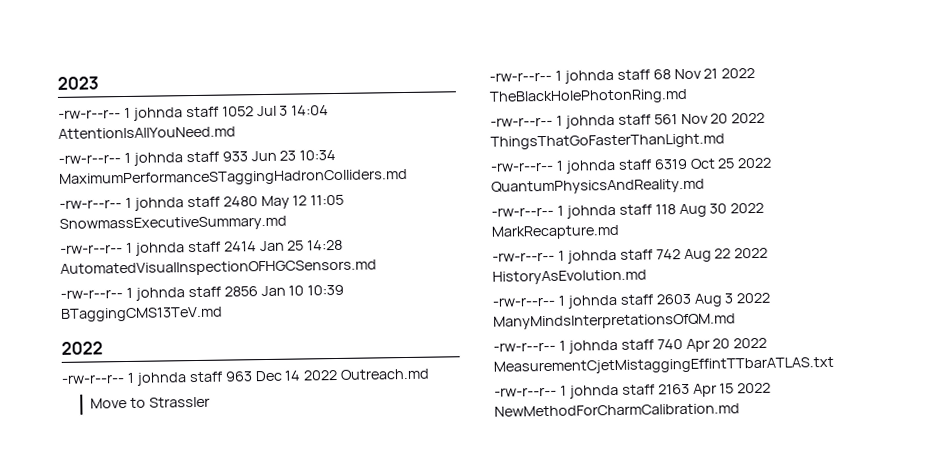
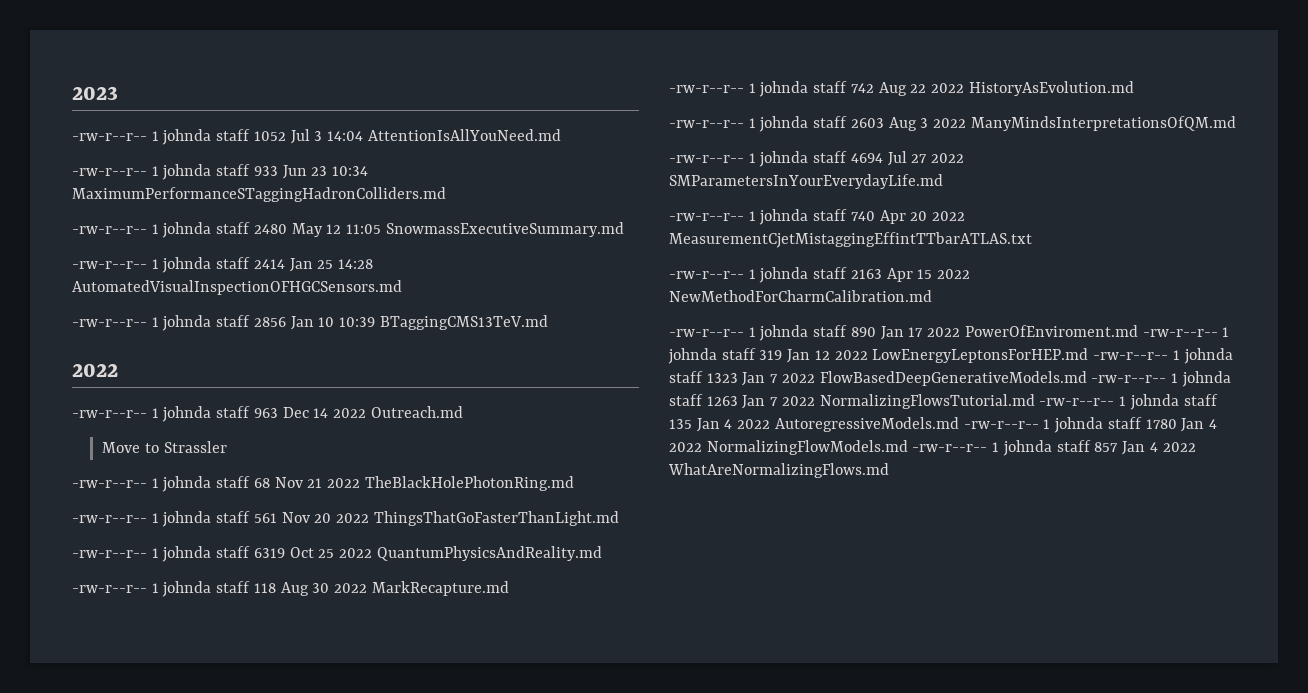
(736, 321) none -> [669,151,965,167] [669,174,943,189] // -rw-r--r-- 1 johnda staff 4694 Jul 27 2022 SMParametersInYourEverydayLife.md
(740, 410) none -> [669,325,1230,341] [668,348,1233,364] [669,371,1231,387] [669,394,1218,410] [669,417,1217,433] [669,440,1196,456] [668,463,889,478] // -rw-r--r-- 1 johnda staff 890 Jan 17 2022 PowerOfEnviroment.md -rw-r--r-- 1 johnda staff 319 Jan 12 2022 LowEnergyLeptonsForHEP.md -rw-r--r-- 1 johnda staff 1323 Jan 7 2022 FlowBasedDeepGenerativeModels.md -rw-r--r-- 1 johnda staff 1263 Jan 7 2022 NormalizingFlowsTutorial.md -rw-r--r-- 1 johnda staff 135 Jan 4 2022 AutoregressiveModels.md -rw-r--r-- 1 johnda staff 1780 Jan 4 2022 NormalizingFlowModels.md -rw-r--r-- 1 johnda staff 857 Jan 4 2022 WhatAreNormalizingFlows.md

